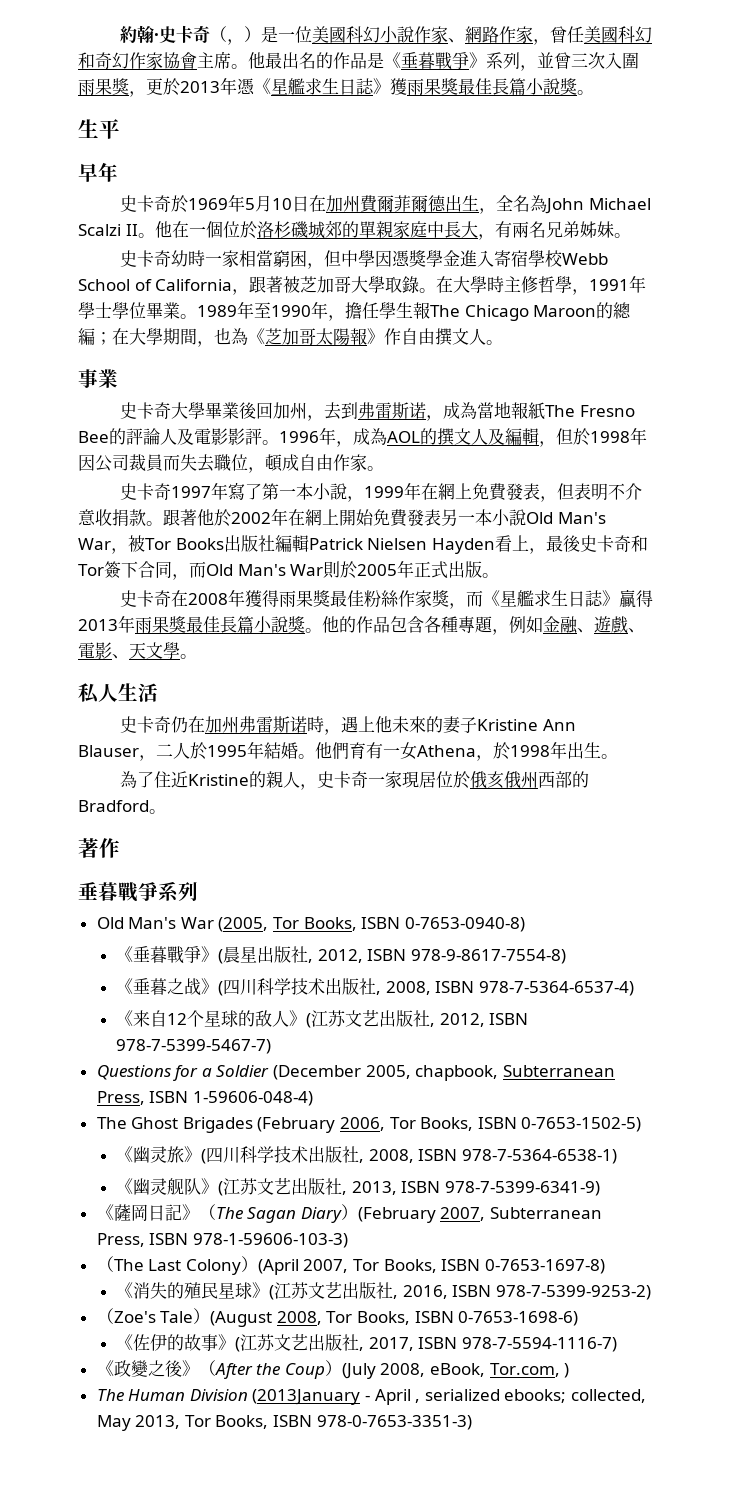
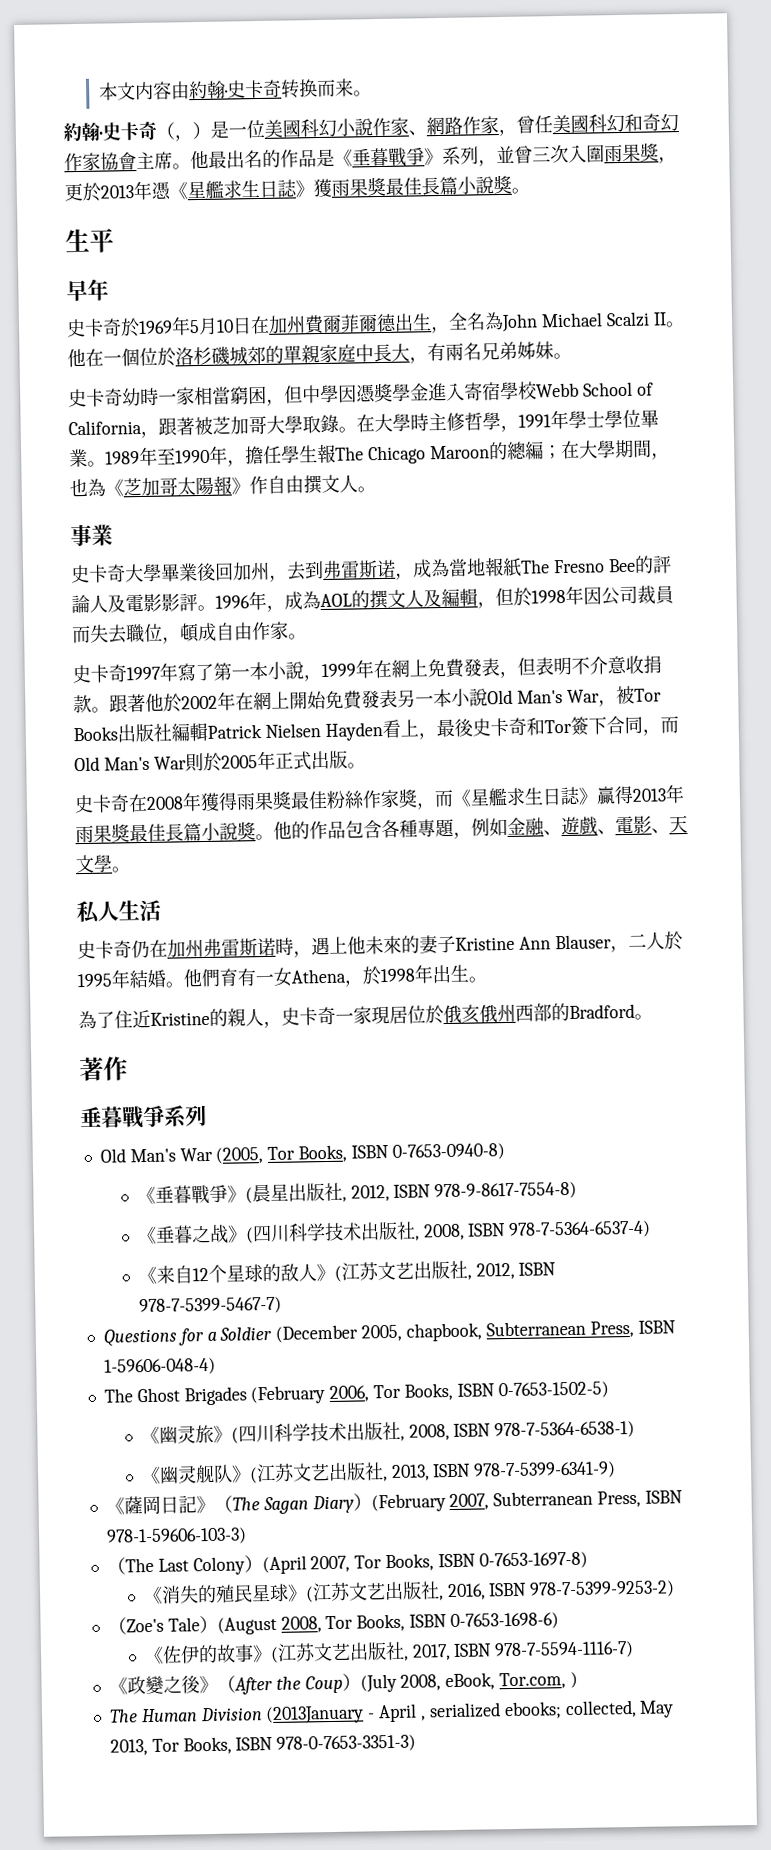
(120, 34) none -> [97,78,372,101] 本文内容由約翰·史卡奇转换而来。 //

